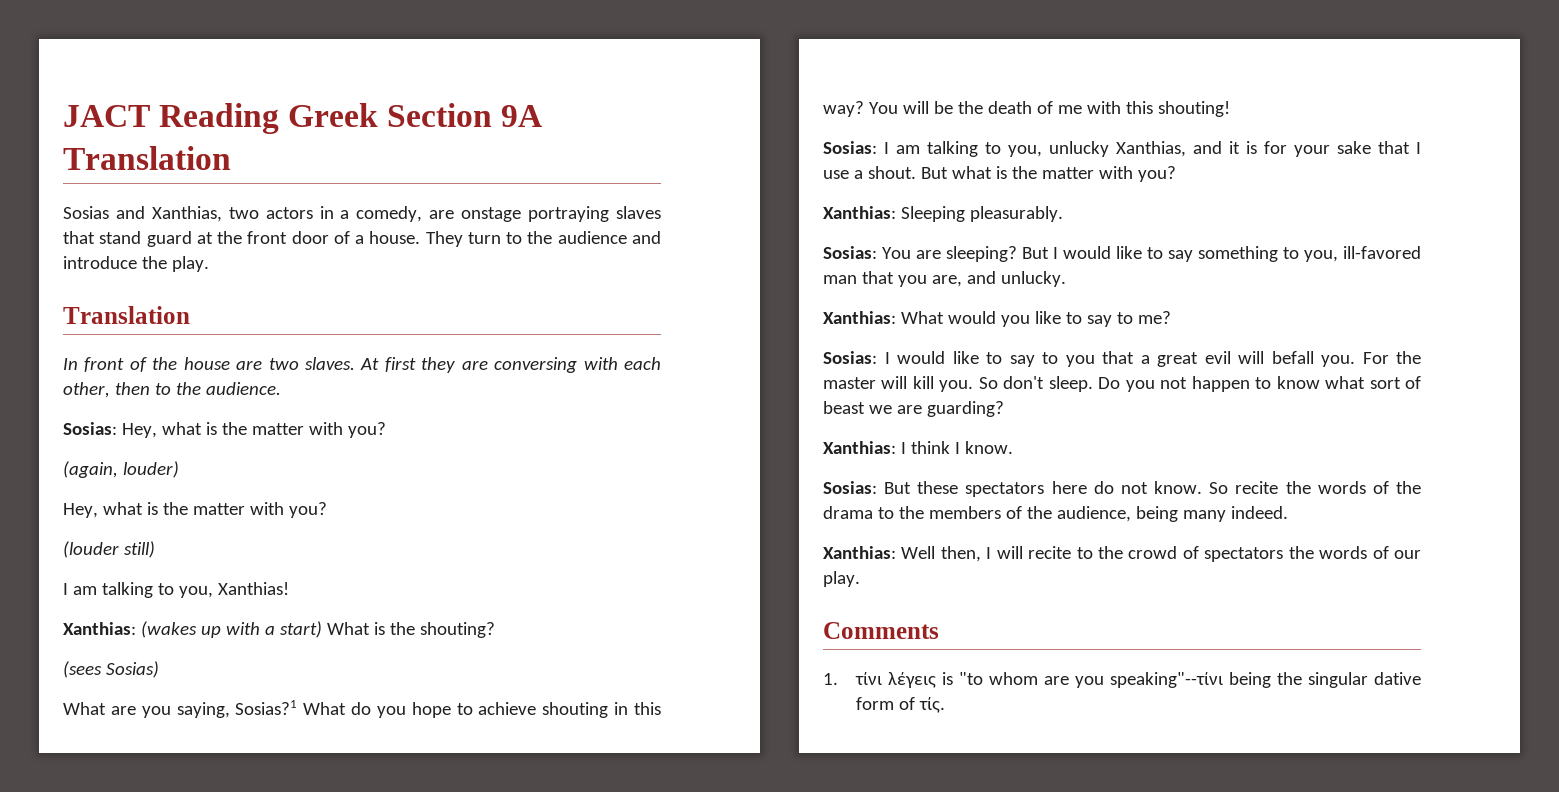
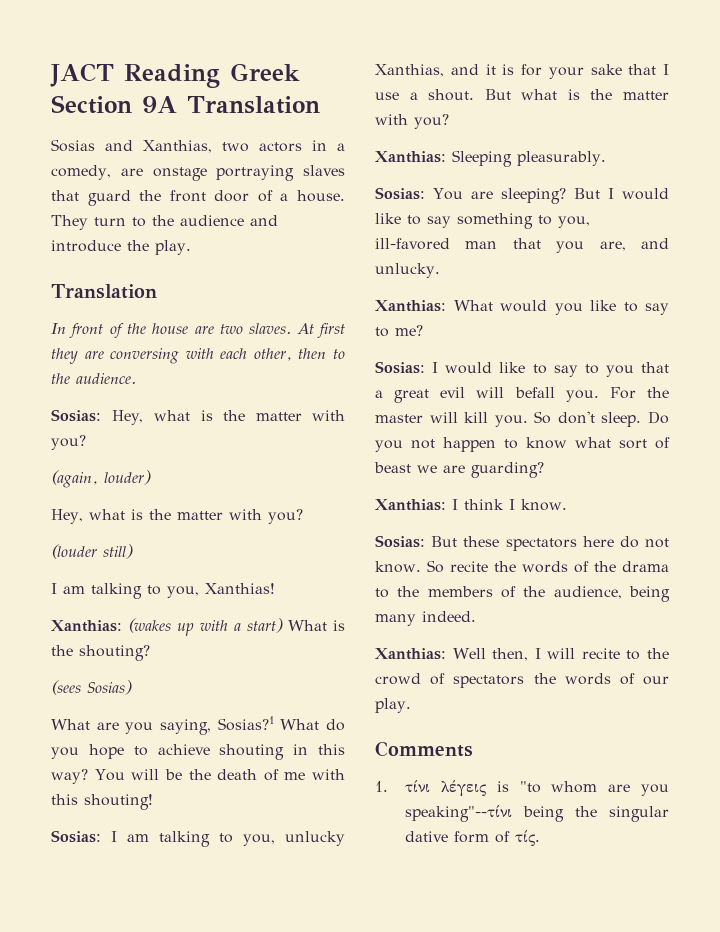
[99,231,213,247] stand guard at -> [87,190,131,206] guard

